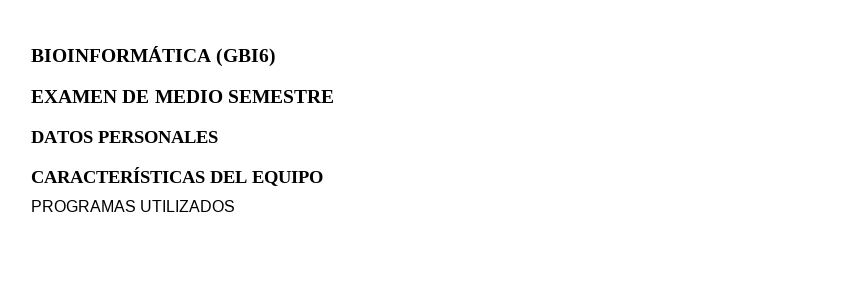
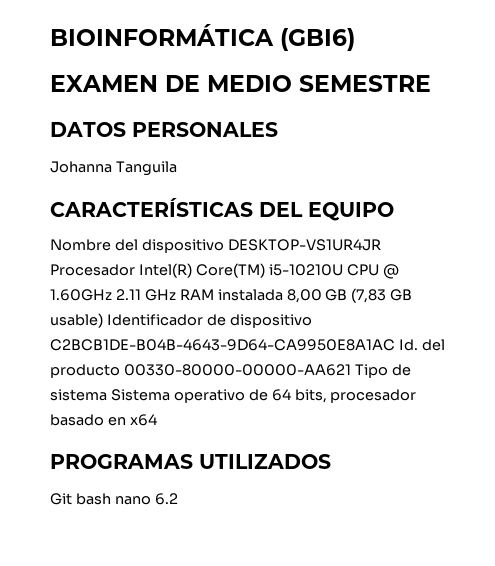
(218, 137) none -> [50,161,177,176] // Johanna Tanguila
[31,200,236,212] PROGRAMAS UTILIZADOS -> [50,239,381,253] [50,263,399,279] [50,288,413,303] [50,313,312,328] [50,339,445,351] [50,364,411,378] [50,389,417,403] [50,414,157,426] [50,454,331,469] [50,493,178,505] Nombre del dispositivo DESKTOP-VS1UR4JR Procesador Intel(R) Core(TM) i5-10210U CPU @ 1.60GHz 2.11 GHz RAM instalada 8,00 GB (7,83 GB usable) Identificador de dispositivo C2BCB1DE-B04B-4643-9D64-CA9950E8A1AC Id. del producto 00330-80000-00000-AA621 Tipo de sistema Sistema operativo de 64 bits, procesador basado en x64 // PROGRAMAS UTILIZADOS // Git bash nano 6.2

